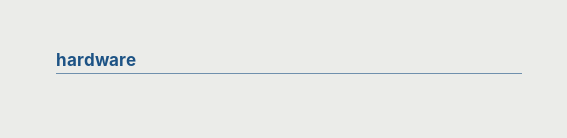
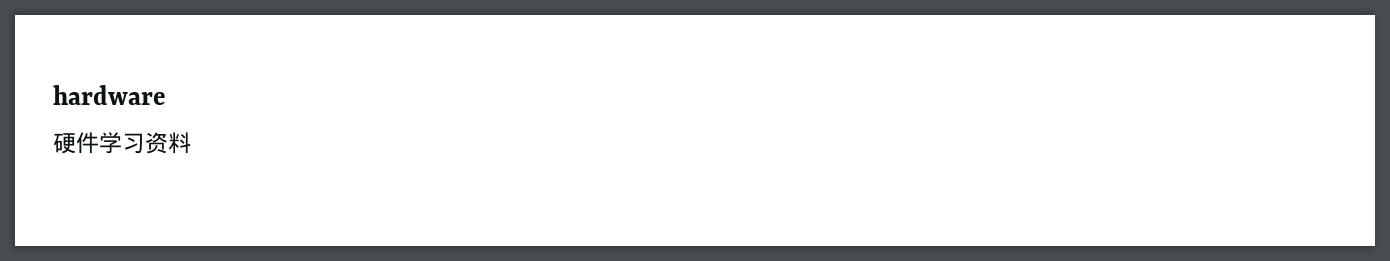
(136, 59) none -> [53,132,191,154] // 硬件学习资料

